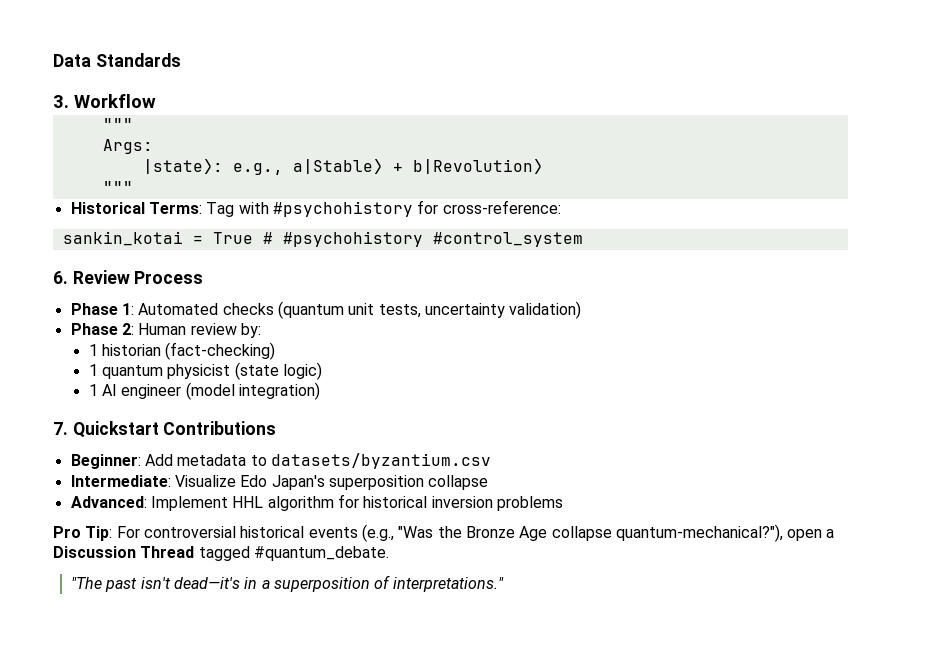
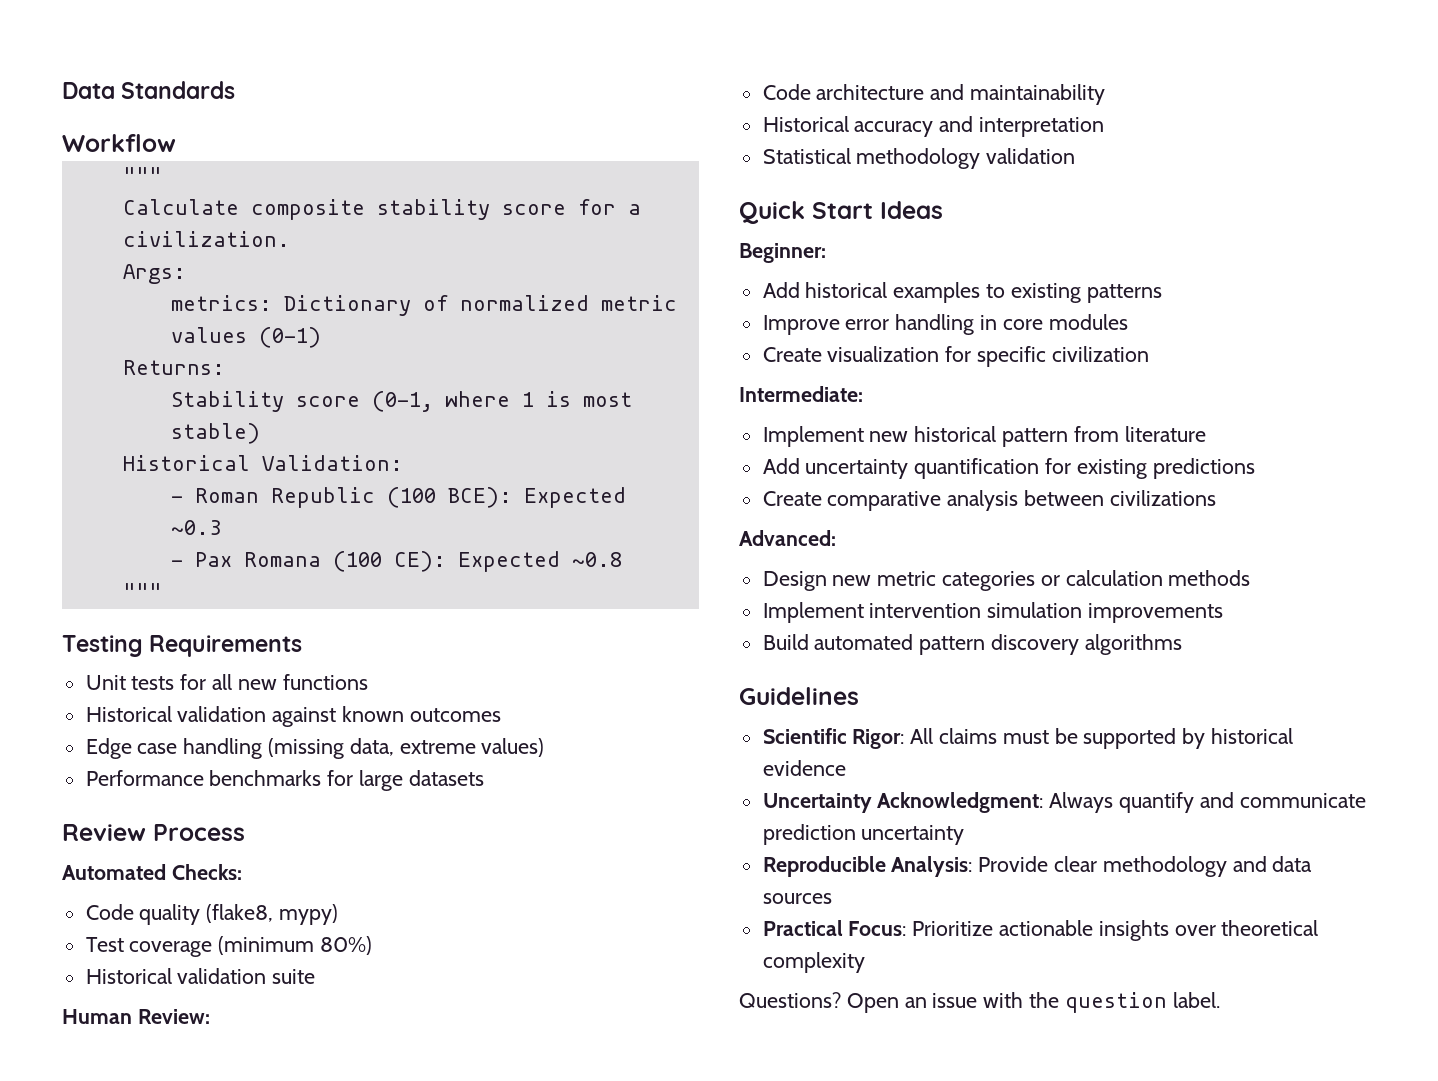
[53,95,69,108] 3. -> (236, 90) none
[102,139,153,154] [142,159,543,175] [102,181,133,193] [70,200,561,217] [62,231,583,247] [53,270,204,284] [70,301,582,319] [70,323,261,338] [88,342,276,360] [88,362,322,380] [88,382,320,400] [53,421,277,438] [70,453,491,469] [70,475,489,490] [70,494,563,511] [53,524,835,542] [53,546,389,561] [71,575,504,592] Args: // |state⟩: e.g., a|Stable⟩ + b|Revolution⟩ // """ // Historical Terms: Tag with #psychohistory for cross-reference: // sankin_kotai = True # #psychohistory #control_system // 6. Review Process // Phase 1: Automated checks (quantum unit tests, uncertainty validation) // Phase 2: Human review by: // 1 historian (fact-checking) // 1 quantum physicist (state logic) // 1 AI engineer (model integration) // 7. Quickstart Contributions // Beginner: Add metadata to datasets/byzantium.csv // Intermediate: Visualize Edo Japan's superposition collapse // Advanced: Implement HHL algorithm for historical inversion problems // Pro Tip: For controversial historical events (e.g., "Was the Bronze Age collapse quantum-mechanical?"), open a Discussion Thread tagged #quantum_debate. // "The past isn't dead—it's in a superposition of interpretations." -> [122,199,641,220] [122,231,290,247] [122,264,186,284] [170,295,677,316] [170,327,321,348] [122,360,225,375] [170,391,632,412] [170,423,260,444] [122,455,403,471] [170,487,626,508] [170,520,221,535] [170,551,622,572] [122,583,162,599] [62,635,303,657] [85,674,368,690] [85,706,501,727] [85,738,545,759] [85,770,484,791] [62,824,245,841] [62,864,242,880] [85,904,339,925] [85,936,373,957] [85,968,316,984] [62,1009,210,1024] [762,84,1106,105] [762,116,1105,137] [762,148,1076,169] [739,201,943,224] [739,243,826,263] [762,282,1162,303] [762,314,1128,335] [762,346,1149,367] [739,386,863,402] [762,426,1206,447] [762,458,1255,479] [762,490,1216,511] [739,530,836,546] [762,570,1251,591] [762,602,1224,623] [762,634,1182,655] [739,687,859,705] [762,728,1294,749] [762,760,846,776] [762,792,1366,813] [762,824,965,845] [762,856,1313,877] [762,893,832,904] [762,920,1319,941] [762,952,865,973] [739,992,1220,1013] Calculate composite stability score for a civilization. // Args: // metrics: Dictionary of normalized metric values (0-1) // Returns: // Stability score (0-1, where 1 is most stable) // Historical Validation: // - Roman Republic (100 BCE): Expected ~0.3 // - Pax Romana (100 CE): Expected ~0.8 // """ // Testing Requirements // Unit tests for all new functions // Historical validation against known outcomes // Edge case handling (missing data, extreme values) // Performance benchmarks for large datasets // Review Process // Automated Checks: // Code quality (flake8, mypy) // Test coverage (minimum 80%) // Historical validation suite // Human Review: // Code architecture and maintainability // Historical accuracy and interpretation // Statistical methodology validation // Quick Start Ideas // Beginner: // Add historical examples to existing patterns // Improve error handling in core modules // Create visualization for specific civilization // Intermediate: // Implement new historical pattern from literature // Add uncertainty quantification for existing predictions // Create comparative analysis between civilizations // Advanced: // Design new metric categories or calculation methods // Implement intervention simulation improvements // Build automated pattern discovery algorithms // Guidelines // Scientific Rigor: All claims must be supported by historical evidence // Uncertainty Acknowledgment: Always quantify and communicate prediction uncertainty // Reproducible Analysis: Provide clear methodology and data sources // Practical Focus: Prioritize actionable insights over theoretical complexity // Questions? Open an issue with the question label.

